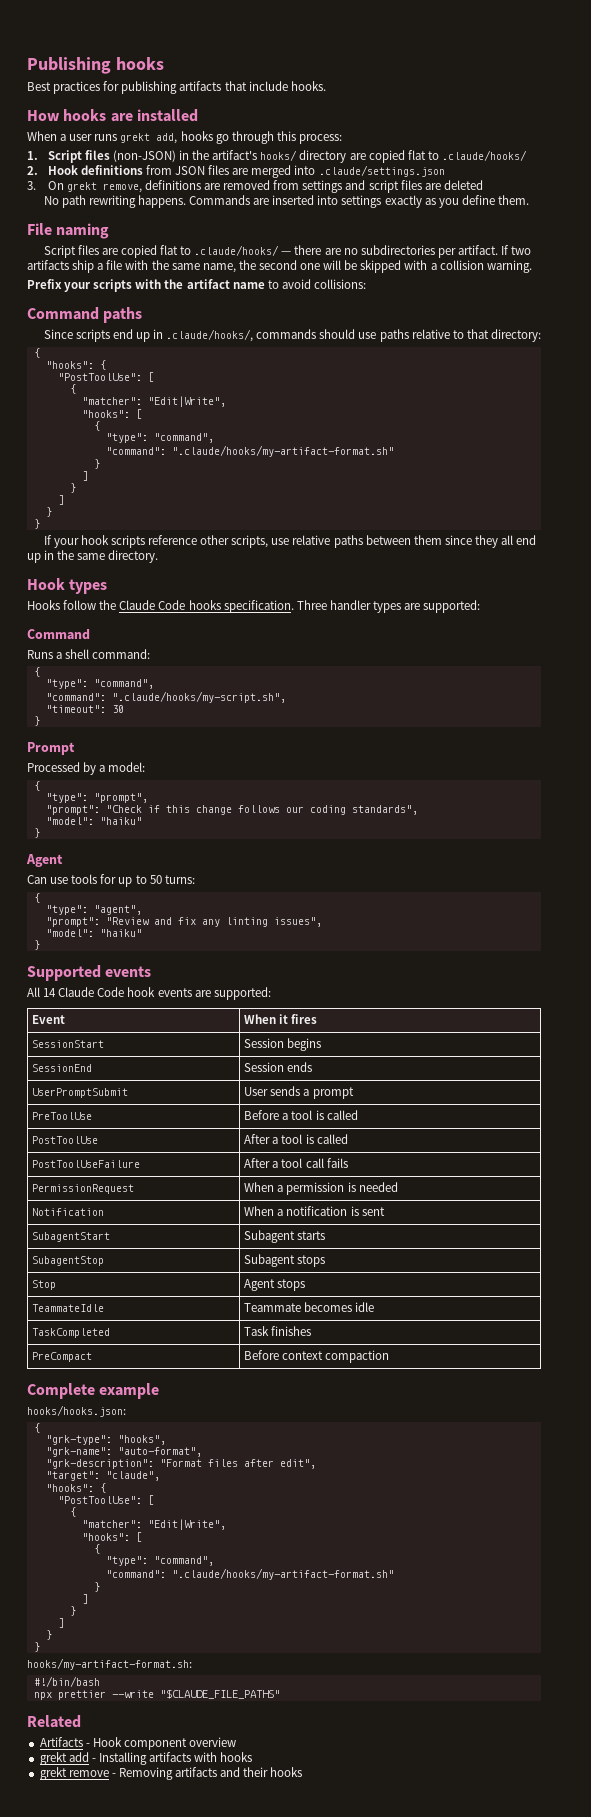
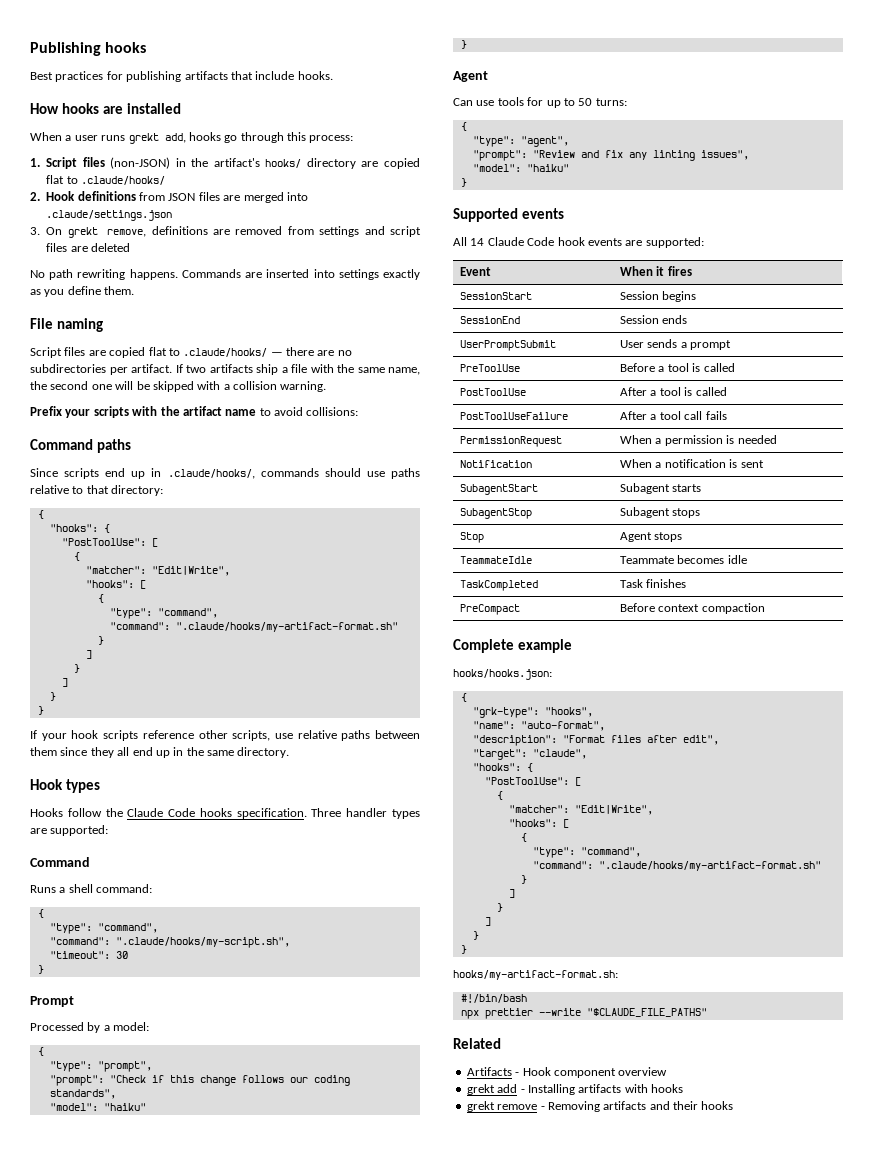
[45,1447,112,1457] "grk-name": -> [472,721,515,729] "name":
[45,1459,154,1469] "grk-description": -> [472,735,557,746] "description":

